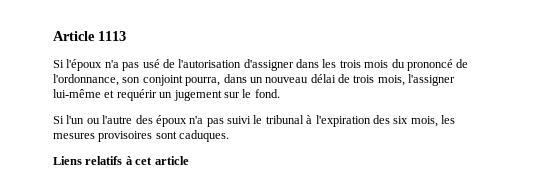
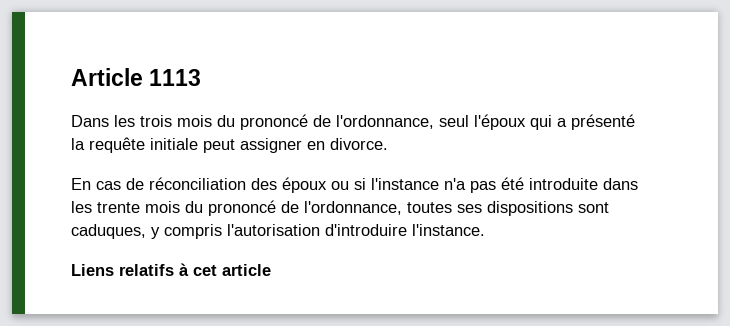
[53,59,319,71] Si l'époux n'a pas usé de l'autorisation d'assigner dans -> [71,115,109,127] Dans
[122,74,456,86] [53,89,280,101] [53,115,455,127] [53,130,230,142] son conjoint pourra, dans un nouveau délai de trois mois, l'assigner lui-même et requérir un jugement sur le fond. // Si l'un ou l'autre des époux n'a pas suivi le tribunal à l'expiration des six mois, les mesures provisoires sont caduques. -> [439,114,635,130] [71,137,388,153] [71,177,638,193] [71,200,609,216] [71,224,485,239] seul l'époux qui a présenté la requête initiale peut assigner en divorce. // En cas de réconciliation des époux ou si l'instance n'a pas été introduite dans les trente mois du prononcé de l'ordonnance, toutes ses dispositions sont caduques, y compris l'autorisation d'introduire l'instance.

